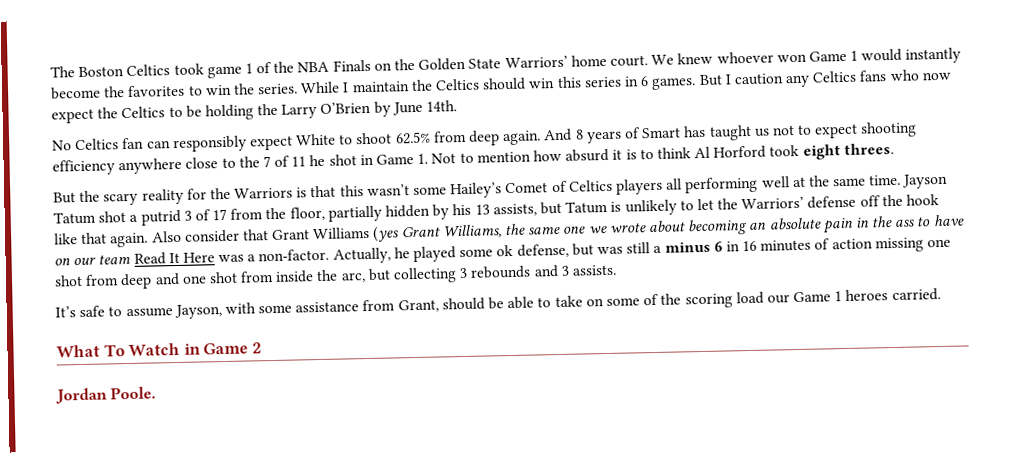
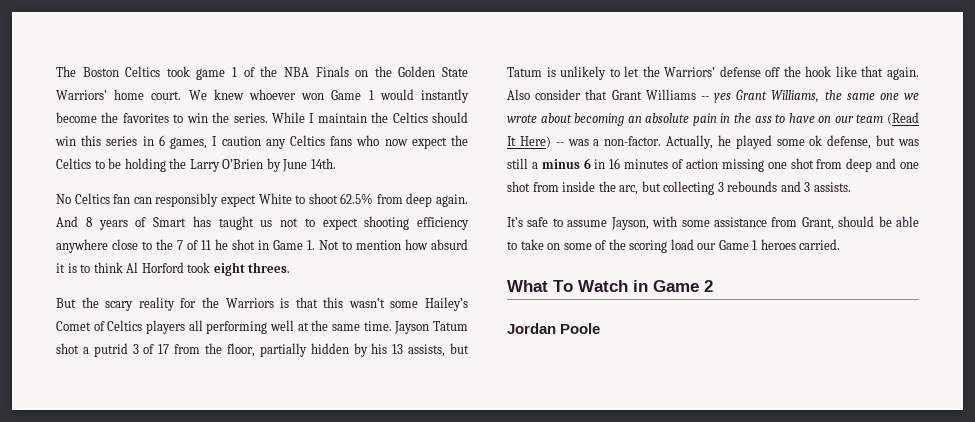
[651,74,723,90] games. But -> [170,137,208,149] games,
[372,226,400,242] (yes -> [700,93,731,103] -- yes
[133,252,215,265] Read It Here -> [887,112,919,125] [507,136,564,148] (Read It Here) --
[110,386,157,400] Poole. -> [560,323,601,334] Poole

